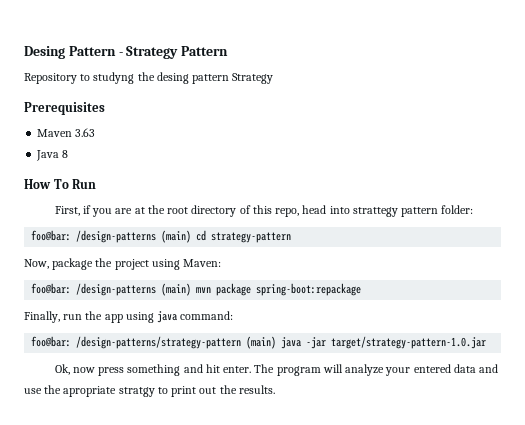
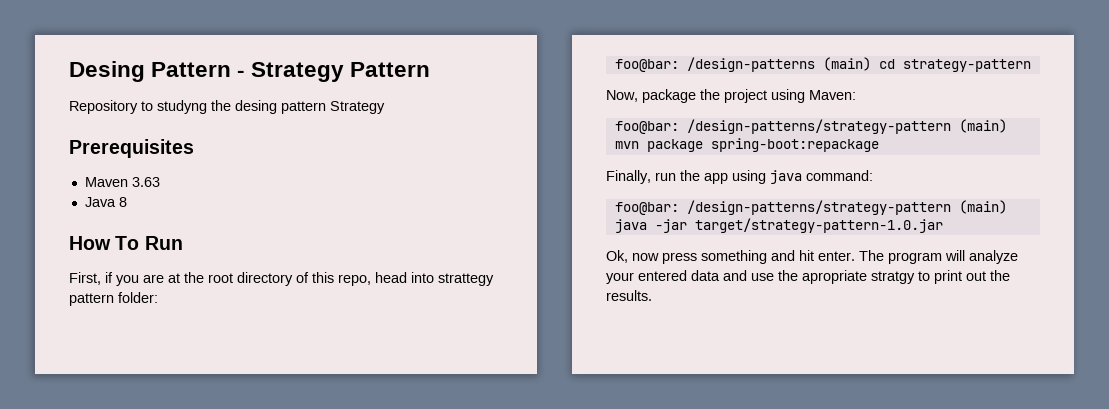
[76,283,157,296] /design-patterns -> [686,119,951,134] /design-patterns/strategy-pattern

